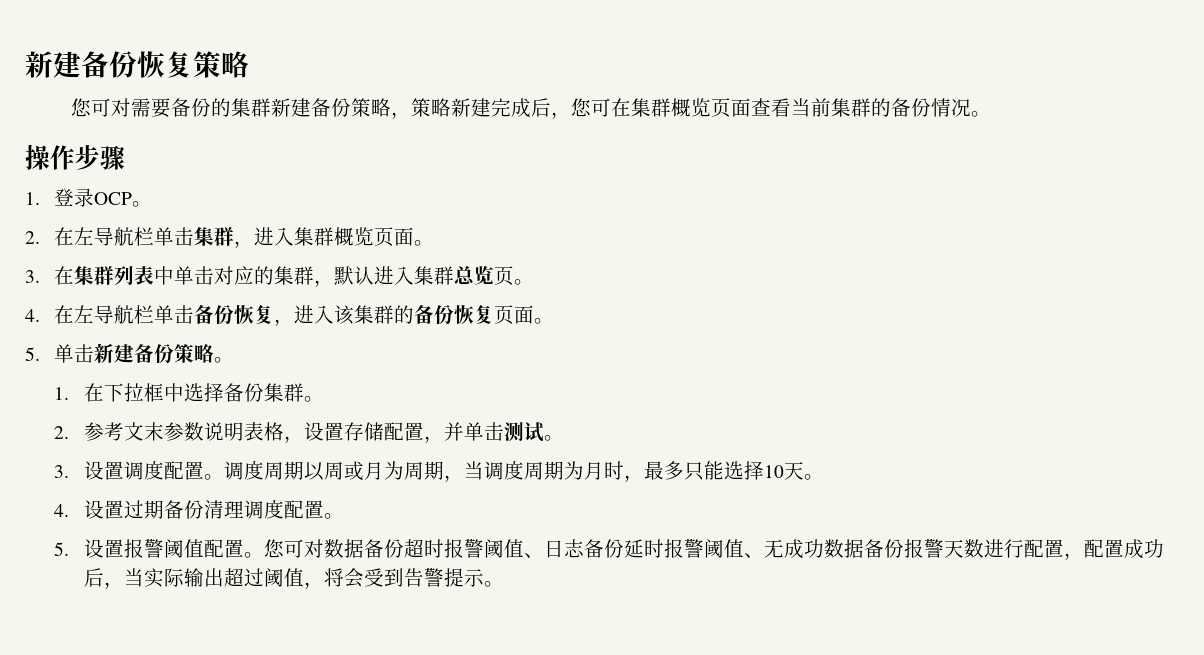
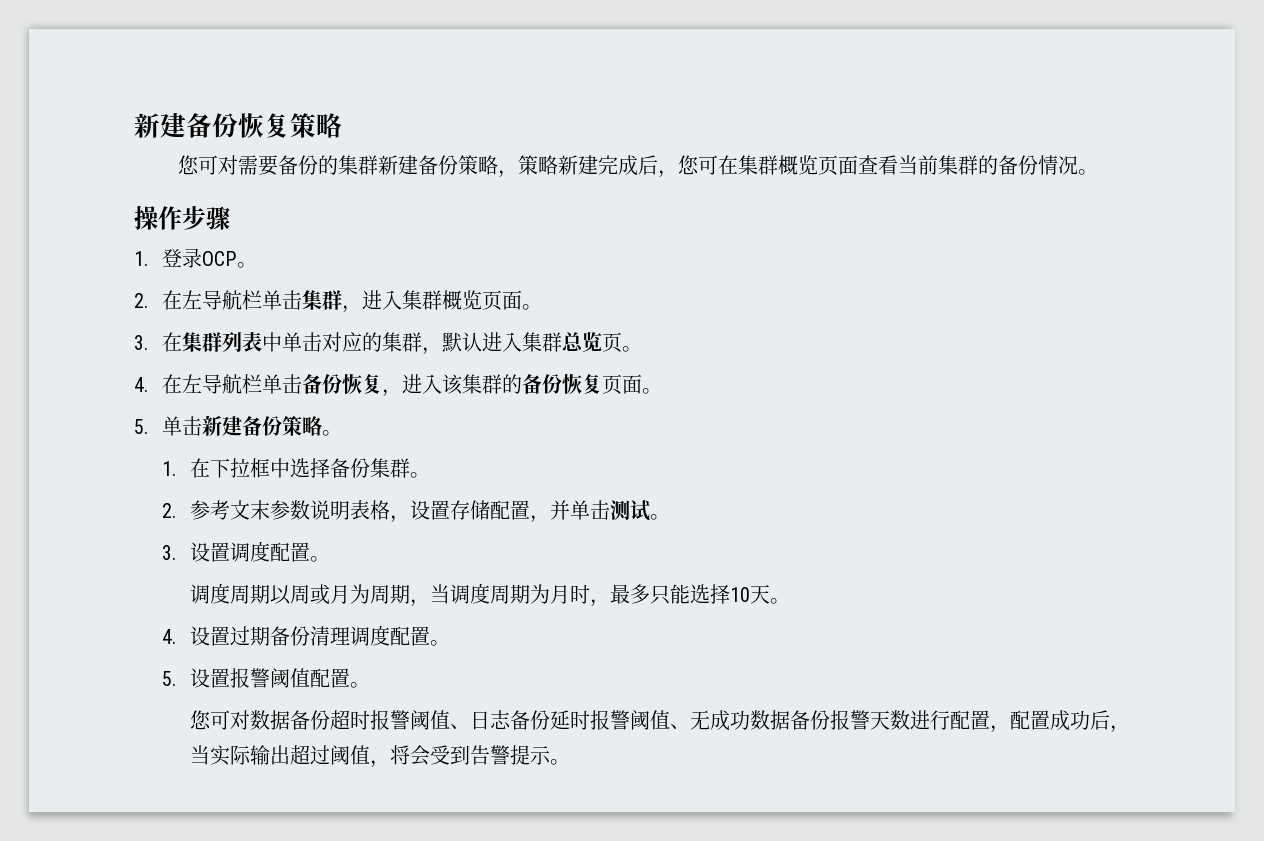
(224, 477) none -> (330, 559) //
(264, 555) none -> (370, 685) //

